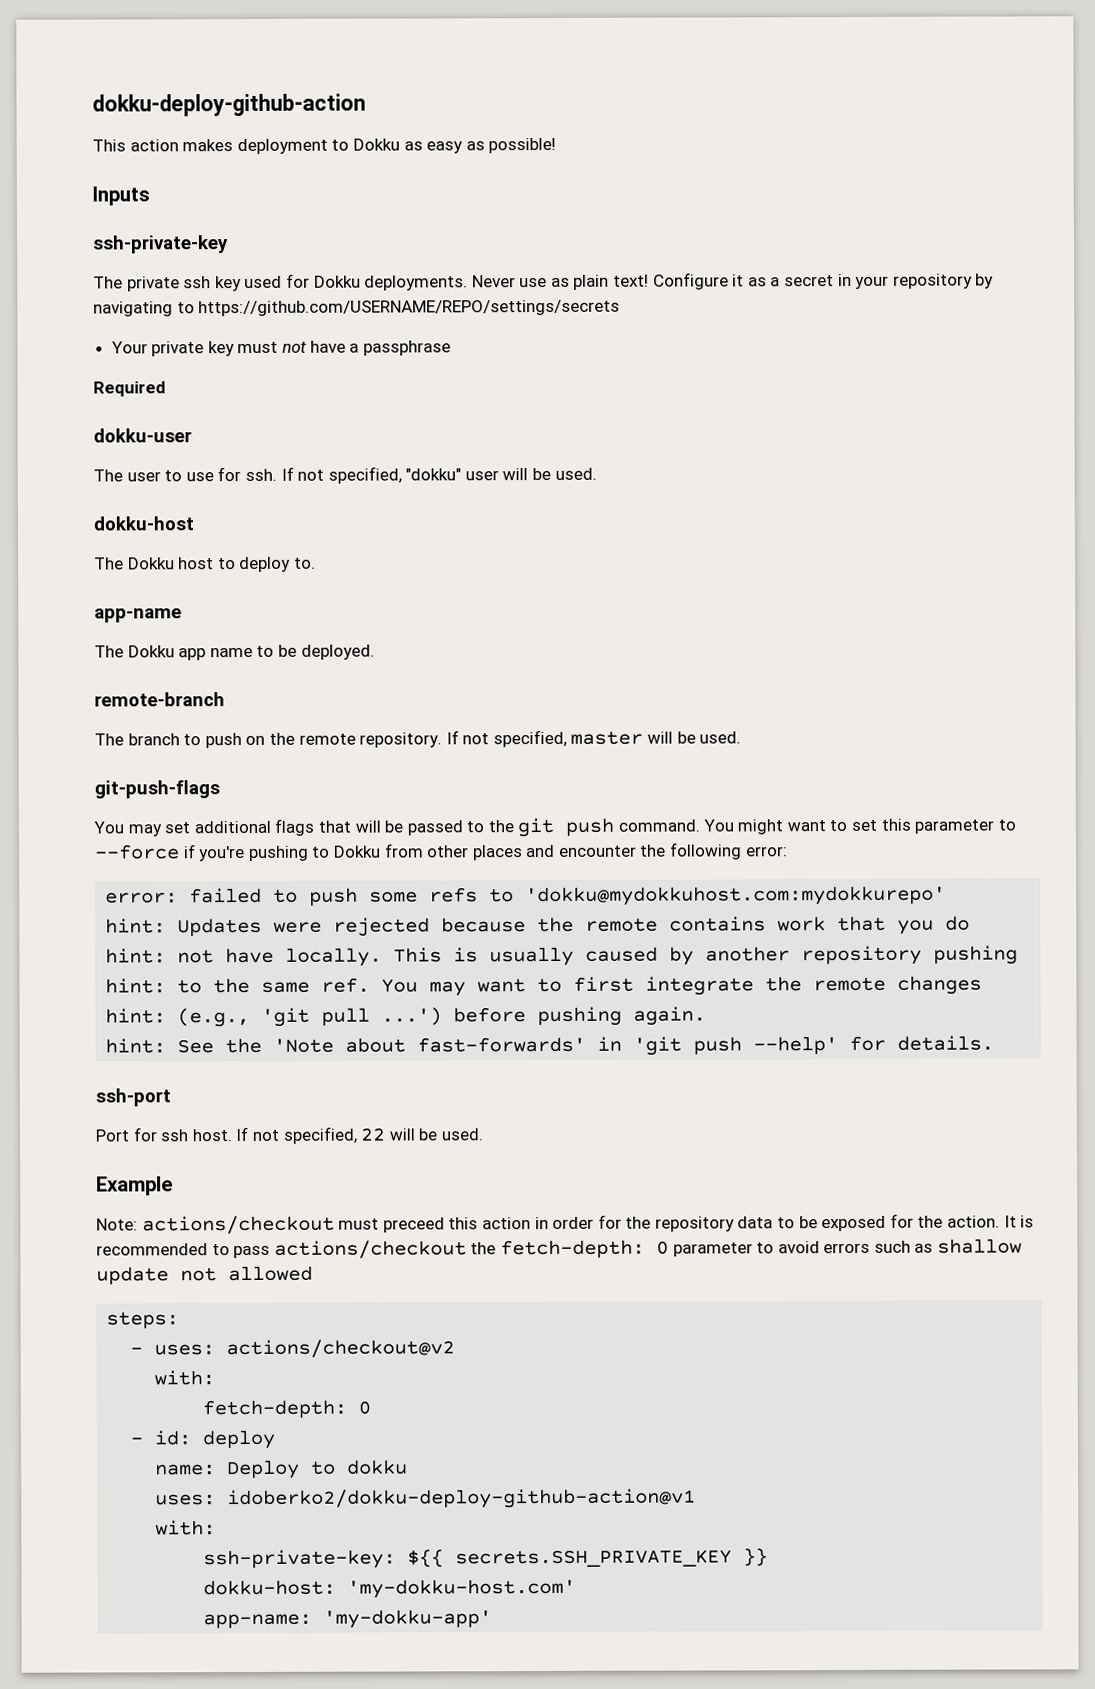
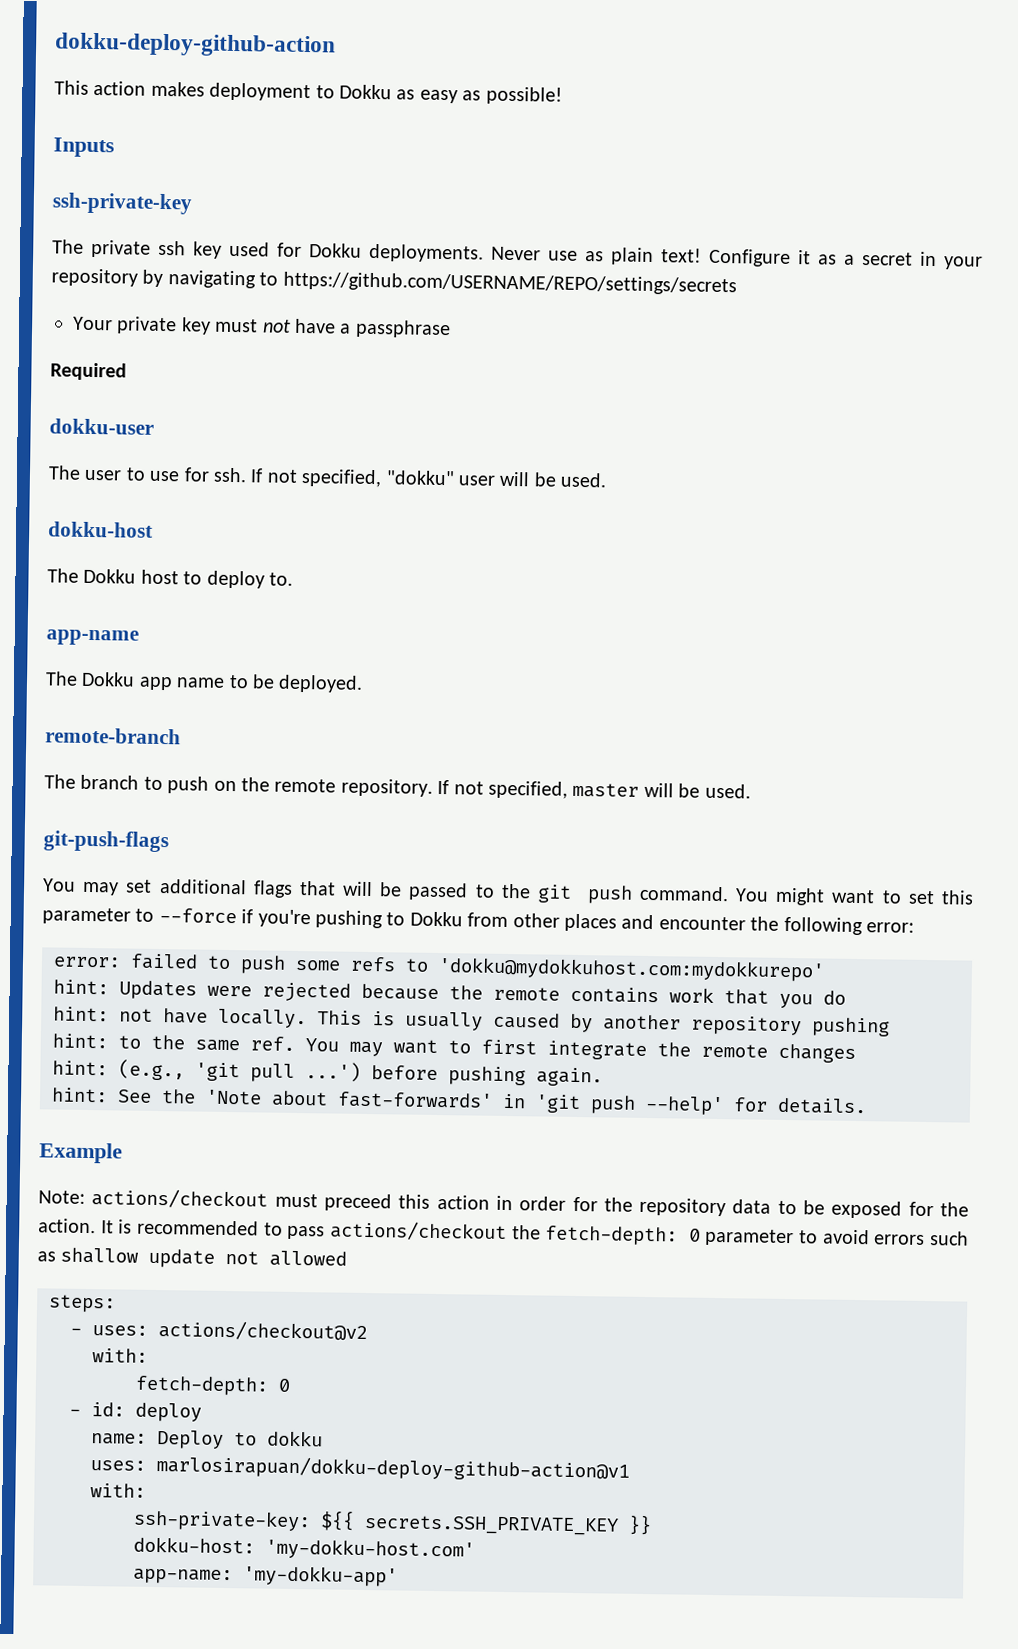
[95,1088,171,1107] [95,1126,483,1144] // ssh-port // Port for ssh host. If not specified, 22 will be used. -> (867, 1106) none
[227,1488,697,1510] idoberko2/dokku-deploy-github-action@v1 -> [156,1455,630,1482] marlosirapuan/dokku-deploy-github-action@v1

